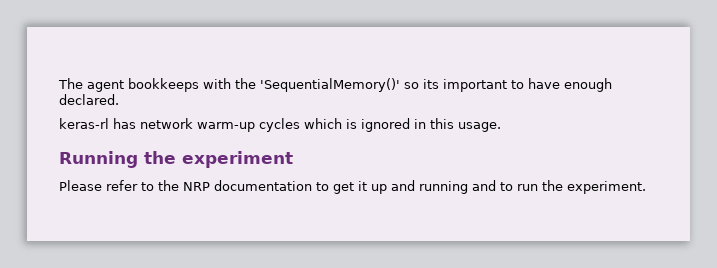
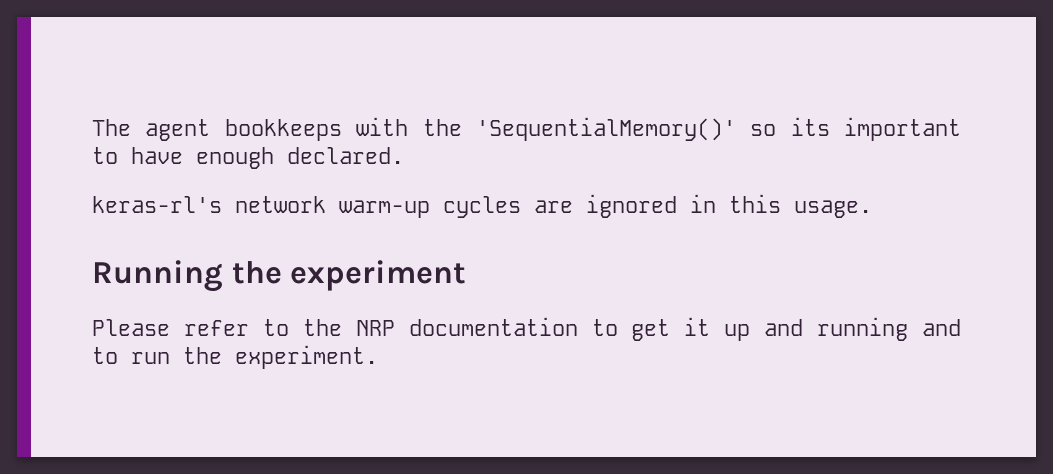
[59,118,136,129] keras-rl has -> [92,196,222,213] keras-rl's
[304,118,357,129] which is -> [534,200,573,213] are

